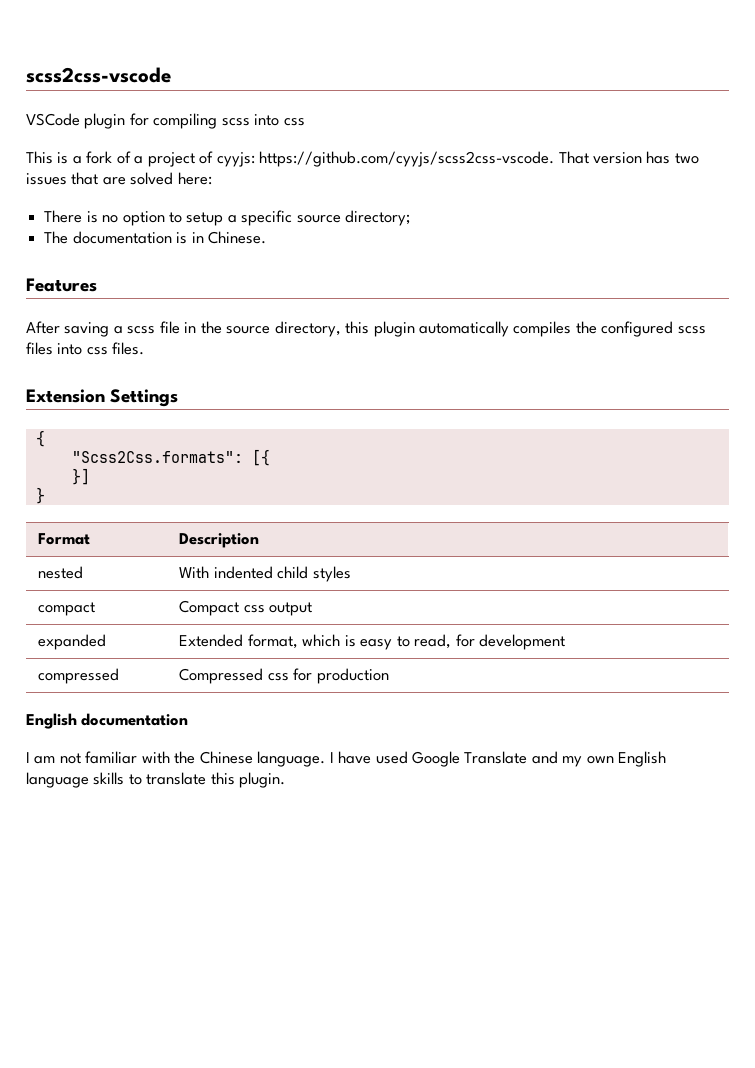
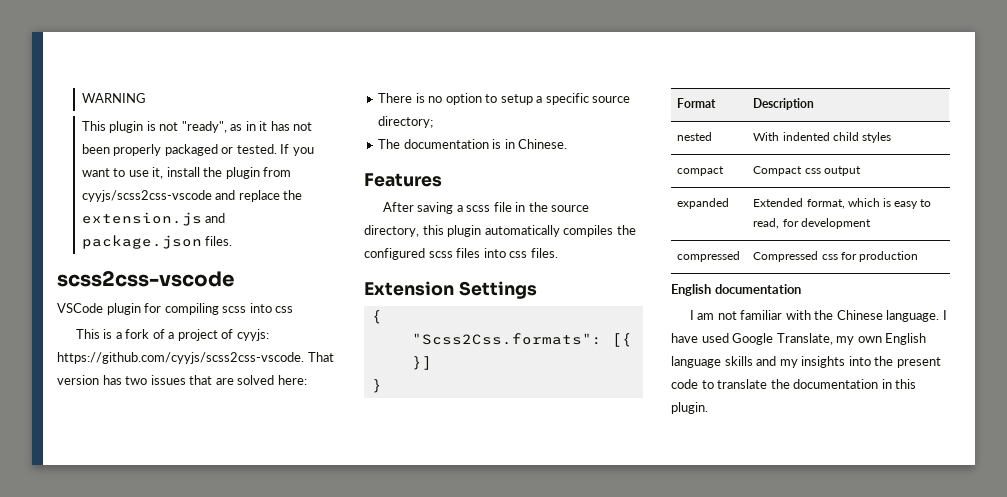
(26, 75) none -> [81,93,146,103] [81,121,313,133] [81,144,314,156] [81,167,292,179] [81,190,303,202] [81,212,226,226] [81,235,233,249] WARNING // This plugin is not "ready", as in it has not been properly packaged or tested. If you want to use it, install the plugin from cyyjs/scss2css-vscode and replace the extension.js and package.json files. //
[464,751,558,764] Translate and -> [776,333,833,345] Translate,
[128,772,207,785] to translate -> [756,356,941,368] [671,379,892,389] and my insights into the present code to translate the documentation in

